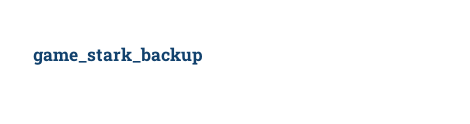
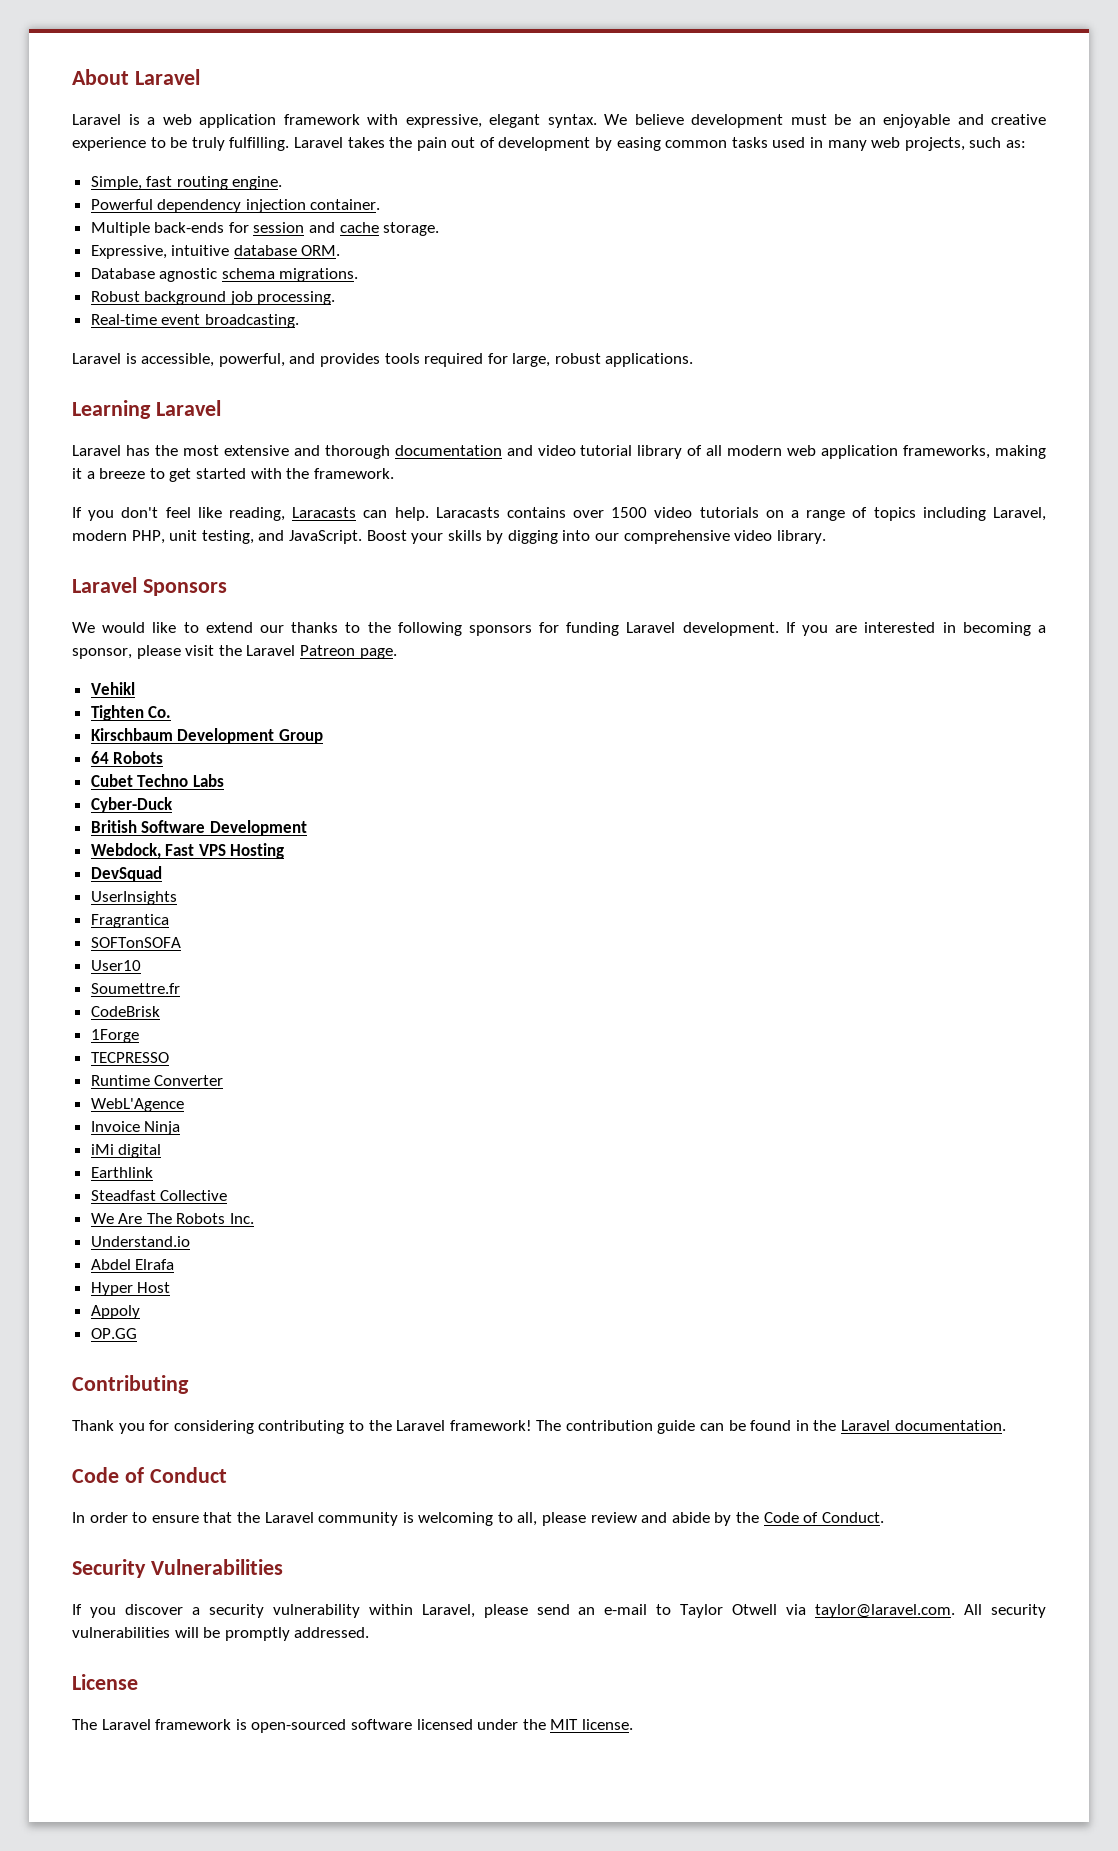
[33,47,203,65] game_stark_backup -> [72,69,200,85] [72,114,1046,128] [72,137,1026,151] [90,176,283,190] [90,199,381,213] [90,222,440,236] [90,245,341,259] [90,268,359,282] [90,291,336,305] [90,314,299,328] [72,353,694,367] [72,400,221,419] [72,445,1047,459] [72,468,394,482] [72,507,1046,521] [72,530,826,544] [72,577,227,596] [72,622,1046,636] [72,645,397,659] [90,682,135,695] [90,705,172,721] [90,728,323,744] [90,751,164,764] [90,774,224,787] [90,797,173,813] [90,820,307,836] [90,843,285,859] [90,866,162,882] [90,891,177,905] [90,914,169,928] [90,937,181,948] [90,960,141,971] [90,983,180,994] [90,1006,160,1017] [90,1029,139,1043] [90,1052,169,1063] [90,1075,224,1086] [90,1098,184,1112] [90,1121,181,1135] [90,1144,162,1158] [90,1167,153,1178] [90,1190,228,1201] [90,1213,255,1224] [90,1236,190,1247] [90,1259,175,1270] [90,1282,171,1296] [90,1305,140,1319] [90,1328,137,1339] [72,1375,189,1394] [72,1420,1006,1434] [72,1467,227,1483] [72,1512,884,1526] [72,1559,283,1578] [72,1604,1047,1618] [72,1627,370,1641] [72,1674,138,1690] [72,1719,633,1733] About Laravel // Laravel is a web application framework with expressive, elegant syntax. We believe development must be an enjoyable and creative experience to be truly fulfilling. Laravel takes the pain out of development by easing common tasks used in many web projects, such as: // Simple, fast routing engine. // Powerful dependency injection container. // Multiple back-ends for session and cache storage. // Expressive, intuitive database ORM. // Database agnostic schema migrations. // Robust background job processing. // Real-time event broadcasting. // Laravel is accessible, powerful, and provides tools required for large, robust applications. // Learning Laravel // Laravel has the most extensive and thorough documentation and video tutorial library of all modern web application frameworks, making it a breeze to get started with the framework. // If you don't feel like reading, Laracasts can help. Laracasts contains over 1500 video tutorials on a range of topics including Laravel, modern PHP, unit testing, and JavaScript. Boost your skills by digging into our comprehensive video library. // Laravel Sponsors // We would like to extend our thanks to the following sponsors for funding Laravel development. If you are interested in becoming a sponsor, please visit the Laravel Patreon page. // Vehikl // Tighten Co. // Kirschbaum Development Group // 64 Robots // Cubet Techno Labs // Cyber-Duck // British Software Development // Webdock, Fast VPS Hosting // DevSquad // UserInsights // Fragrantica // SOFTonSOFA // User10 // Soumettre.fr // CodeBrisk // 1Forge // TECPRESSO // Runtime Converter // WebL'Agence // Invoice Ninja // iMi digital // Earthlink // Steadfast Collective // We Are The Robots Inc. // Understand.io // Abdel Elrafa // Hyper Host // Appoly // OP.GG // Contributing // Thank you for considering contributing to the Laravel framework! The contribution guide can be found in the Laravel documentation. // Code of Conduct // In order to ensure that the Laravel community is welcoming to all, please review and abide by the Code of Conduct. // Security Vulnerabilities // If you discover a security vulnerability within Laravel, please send an e-mail to Taylor Otwell via taylor@laravel.com. All security vulnerabilities will be promptly addressed. // License // The Laravel framework is open-sourced software licensed under the MIT license.

